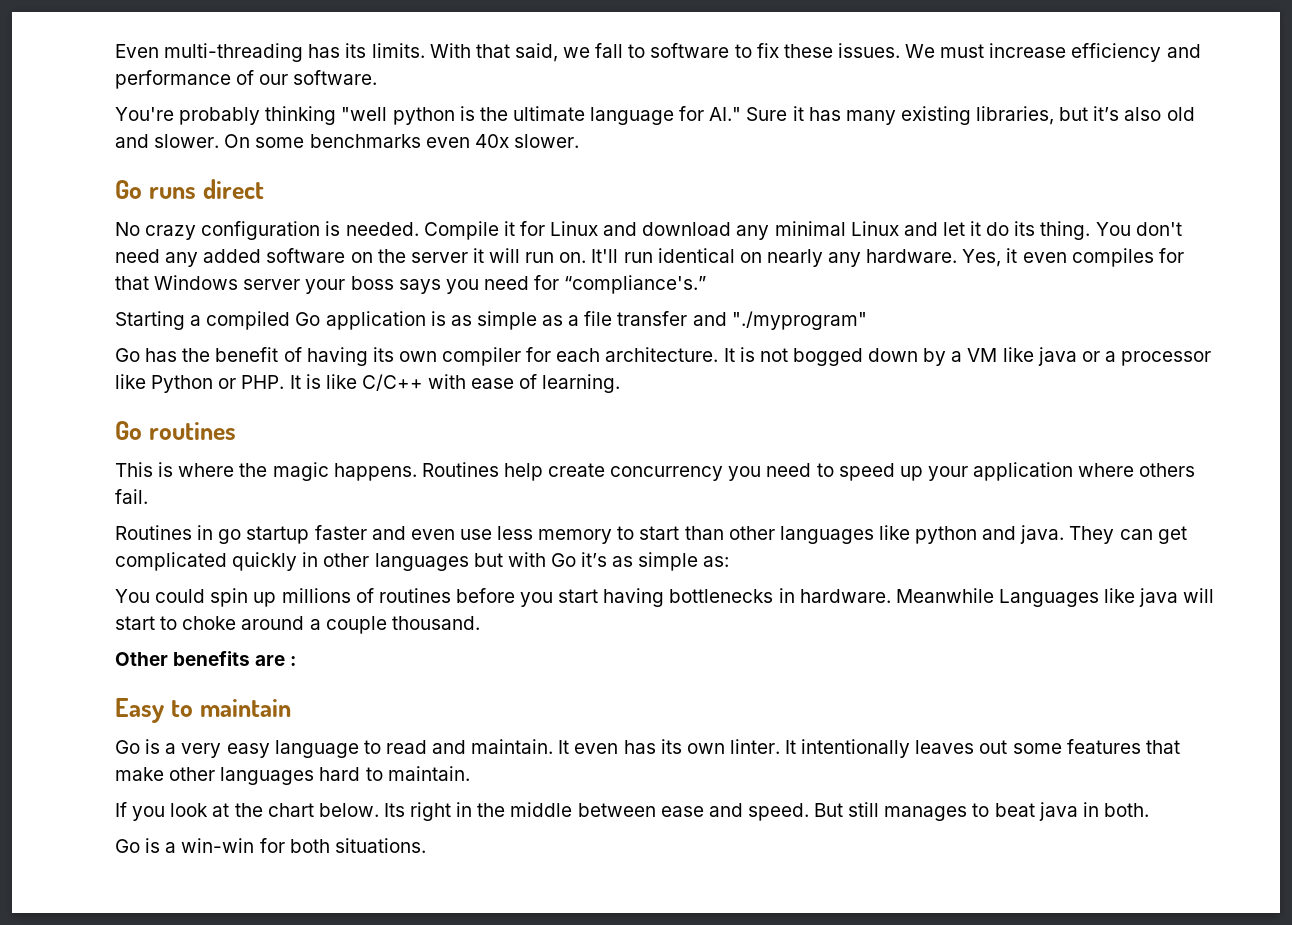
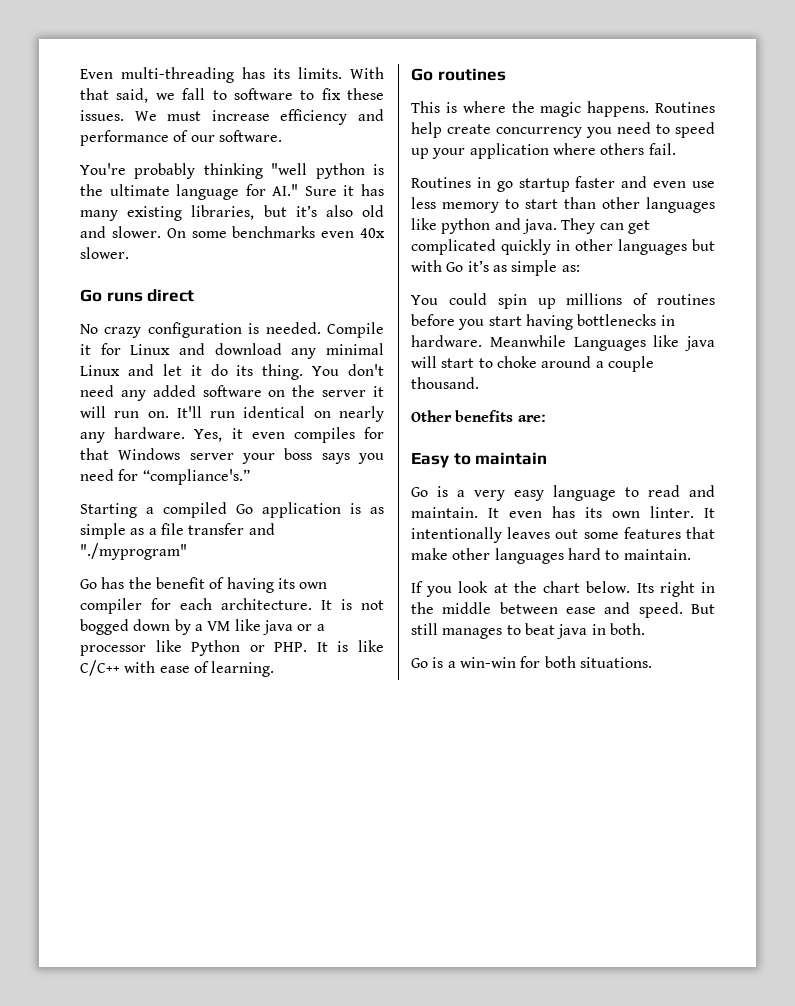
[255,655,297,666] are : -> [517,414,546,422] are:

